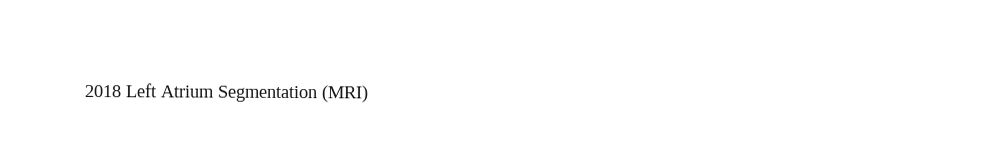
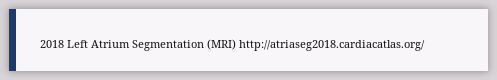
(368, 94) none -> [239,40,425,51] http://atriaseg2018.cardiacatlas.org/

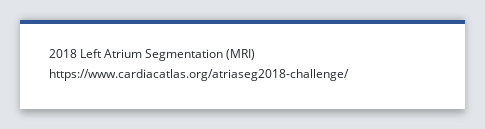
[239,40,425,51] http://atriaseg2018.cardiacatlas.org/ -> [49,69,349,81] https://www.cardiacatlas.org/atriaseg2018-challenge/

